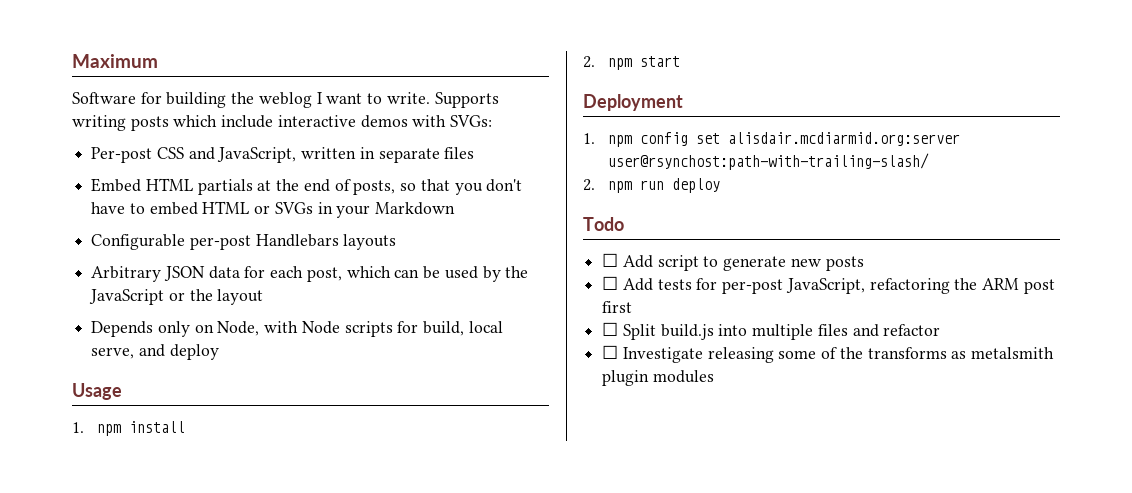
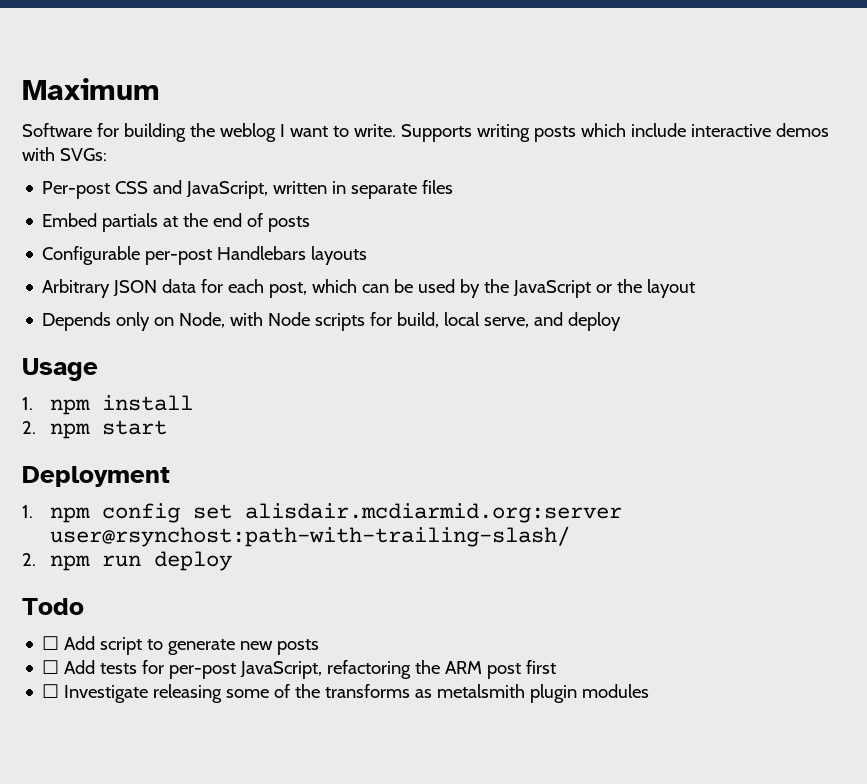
[145,178,193,191] HTML -> (98, 220) none
[353,179,523,195] [91,201,456,218] posts, so that you don't have to embed HTML or SVGs in your Markdown -> [268,216,311,232] posts
[602,322,941,340] // ☐ Split build.js into multiple files and refactor -> (557, 667) none

